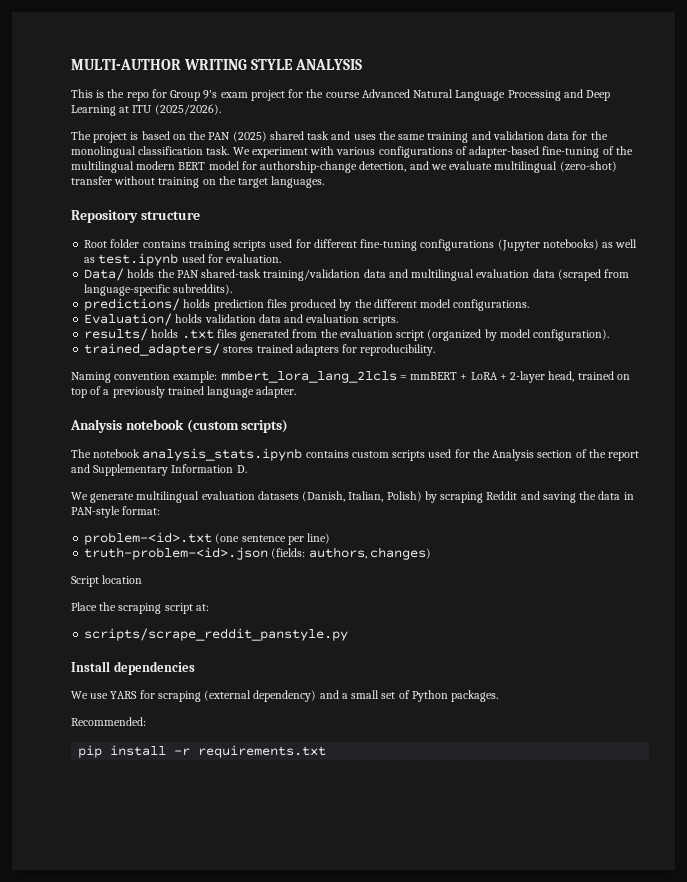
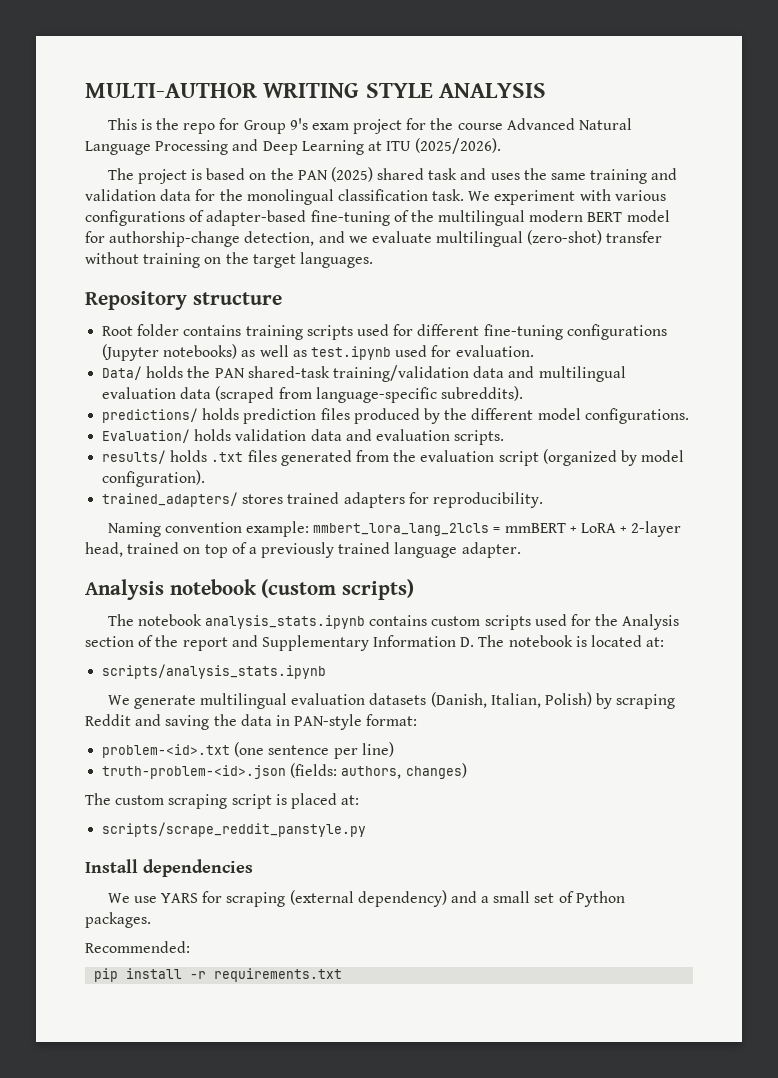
(247, 469) none -> [478,635,665,647] [102,664,327,679] The notebook is located at: // scripts/analysis_stats.ipynb
[71,575,143,587] [71,602,193,614] Script location // Place the scraping script -> [85,793,337,809] The custom scraping script is placed

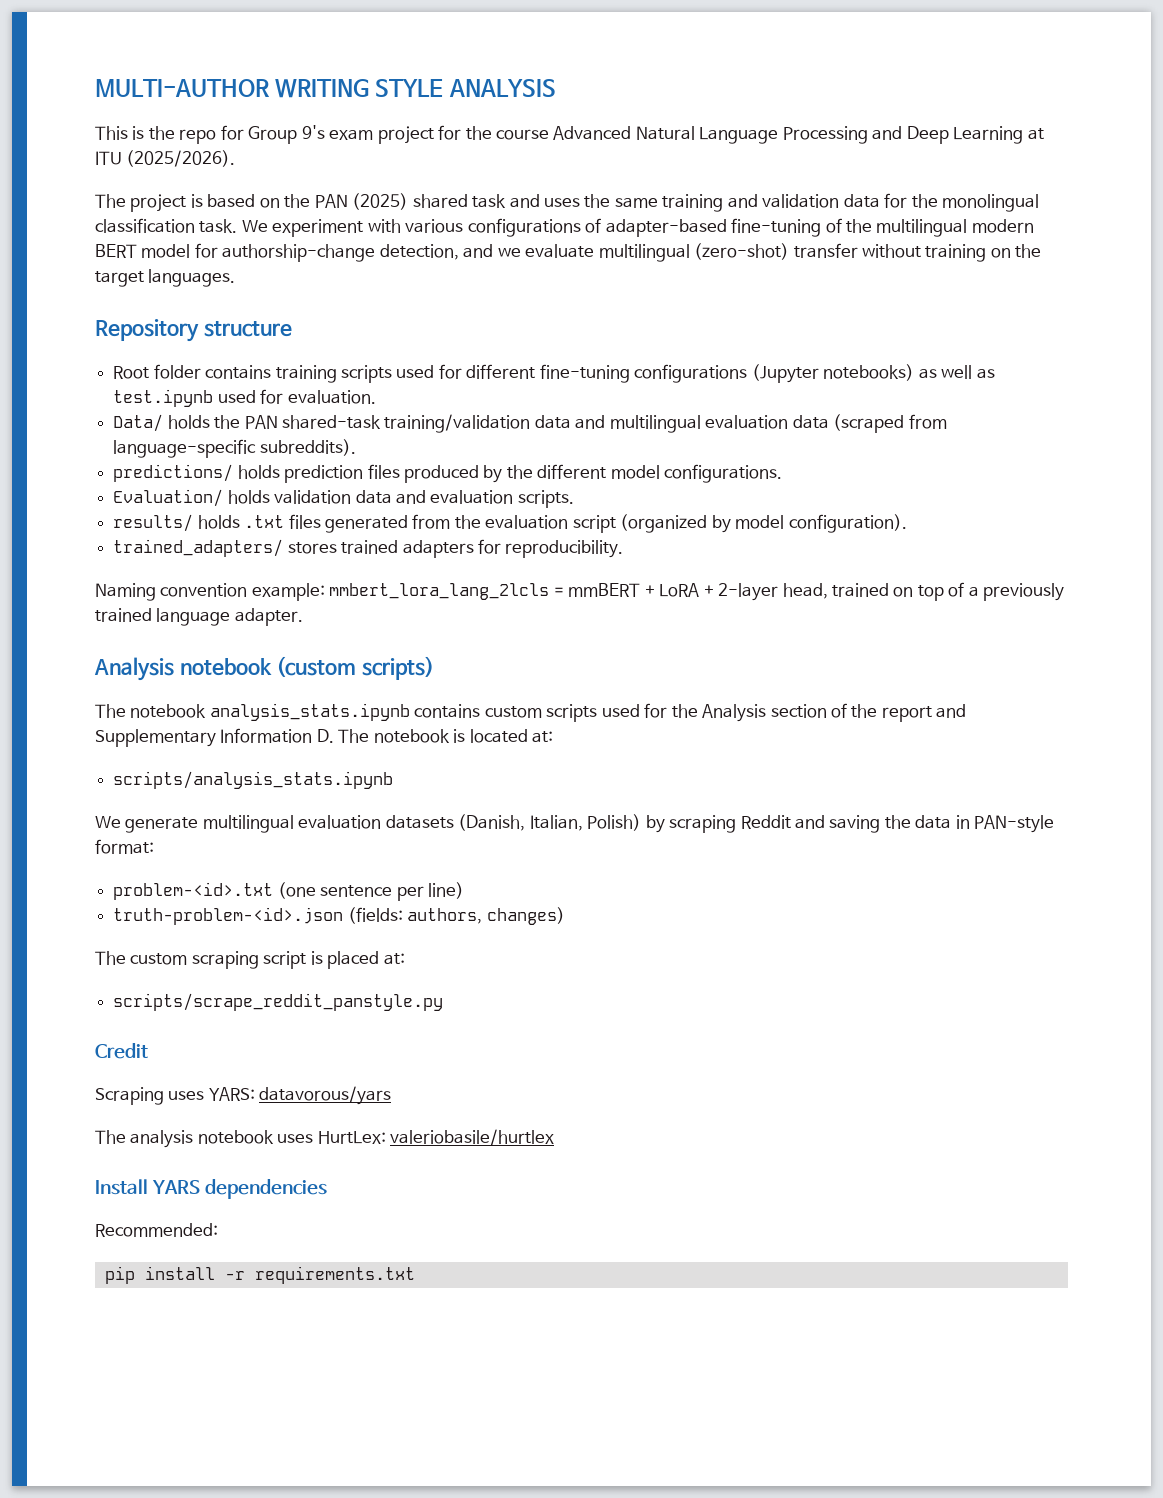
(367, 829) none -> [95,1043,148,1059] [95,1086,392,1105] [95,1129,555,1148] // Credit // Scraping uses YARS: datavorous/yars // The analysis notebook uses HurtLex: valeriobasile/hurtlex
(138, 866) none -> [151,1180,200,1194] YARS
[107,890,625,907] [85,912,151,928] // We use YARS for scraping (external dependency) and a small set of Python packages. -> (327, 1189) none

